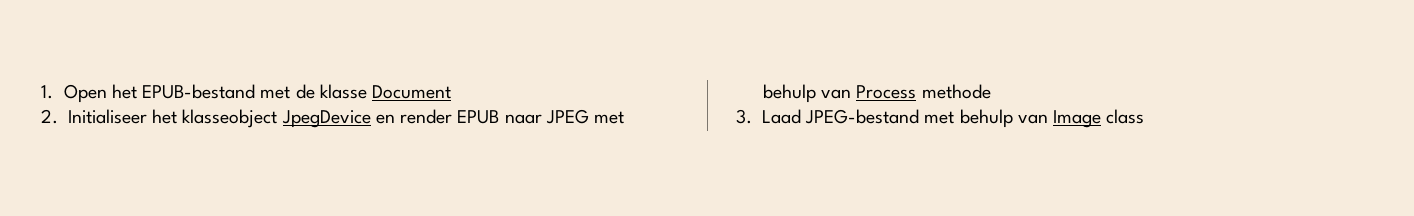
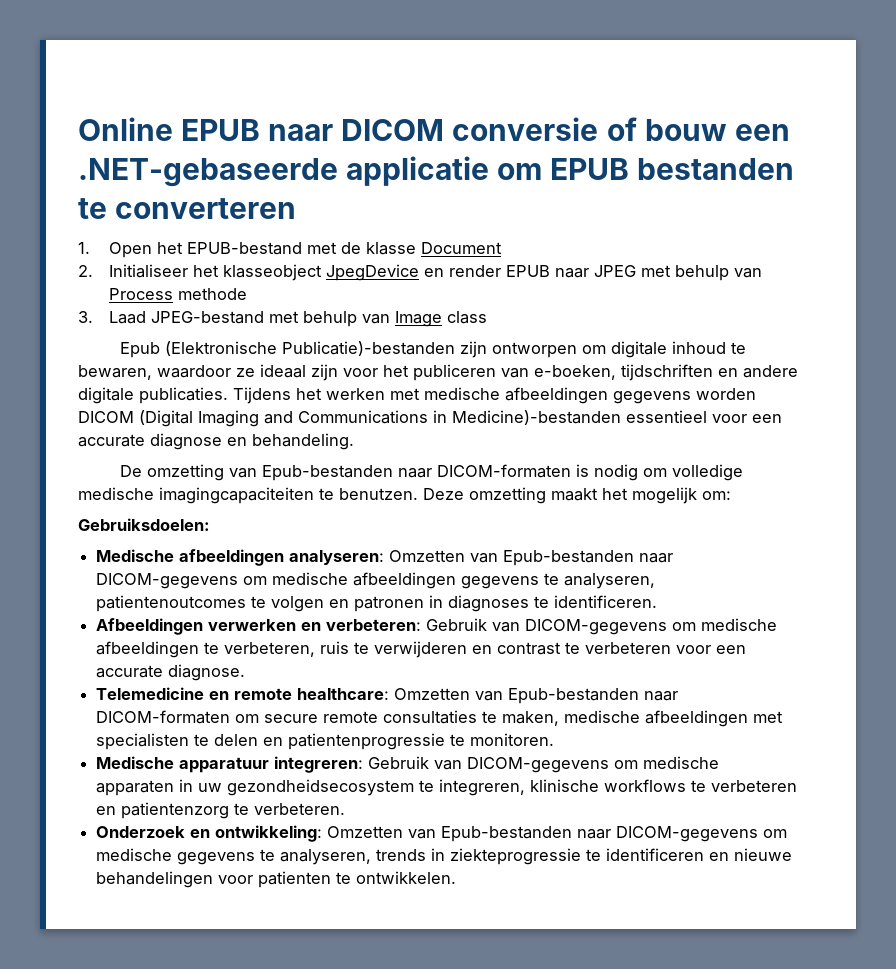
(41, 92) none -> [78,117,790,141] [78,156,795,187] [78,198,297,219] Online EPUB naar DICOM conversie of bouw een .NET-gebaseerde applicatie om EPUB bestanden te converteren //
(1145, 116) none -> [120,341,747,358] [78,364,798,381] [78,387,756,404] [78,410,782,427] [78,433,354,450] [120,464,744,481] [78,487,731,504] [78,518,210,531] [96,549,674,566] [96,572,656,589] [96,595,658,612] [96,618,778,635] [96,641,747,658] [96,664,246,681] [96,687,679,704] [96,710,784,727] [96,733,555,750] [96,756,720,773] [96,779,798,796] [96,802,346,819] [96,825,788,842] [96,848,793,865] [96,871,457,888] // Epub (Elektronische Publicatie)-bestanden zijn ontworpen om digitale inhoud te bewaren, waardoor ze ideaal zijn voor het publiceren van e-boeken, tijdschriften en andere digitale publicaties. Tijdens het werken met medische afbeeldingen gegevens worden DICOM (Digital Imaging and Communications in Medicine)-bestanden essentieel voor een accurate diagnose en behandeling. // De omzetting van Epub-bestanden naar DICOM-formaten is nodig om volledige medische imagingcapaciteiten te benutzen. Deze omzetting maakt het mogelijk om: // Gebruiksdoelen: // Medische afbeeldingen analyseren: Omzetten van Epub-bestanden naar DICOM-gegevens om medische afbeeldingen gegevens te analyseren, patientenoutcomes te volgen en patronen in diagnoses te identificeren. // Afbeeldingen verwerken en verbeteren: Gebruik van DICOM-gegevens om medische afbeeldingen te verbeteren, ruis te verwijderen en contrast te verbeteren voor een accurate diagnose. // Telemedicine en remote healthcare: Omzetten van Epub-bestanden naar DICOM-formaten om secure remote consultaties te maken, medische afbeeldingen met specialisten te delen en patientenprogressie te monitoren. // Medische apparatuur integreren: Gebruik van DICOM-gegevens om medische apparaten in uw gezondheidsecosystem te integreren, klinische workflows te verbeteren en patientenzorg te verbeteren. // Onderzoek en ontwikkeling: Omzetten van Epub-bestanden naar DICOM-gegevens om medische gegevens te analyseren, trends in ziekteprogressie te identificeren en nieuwe behandelingen voor patienten te ontwikkelen.

